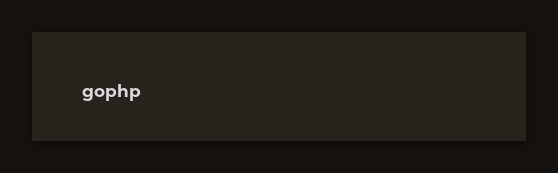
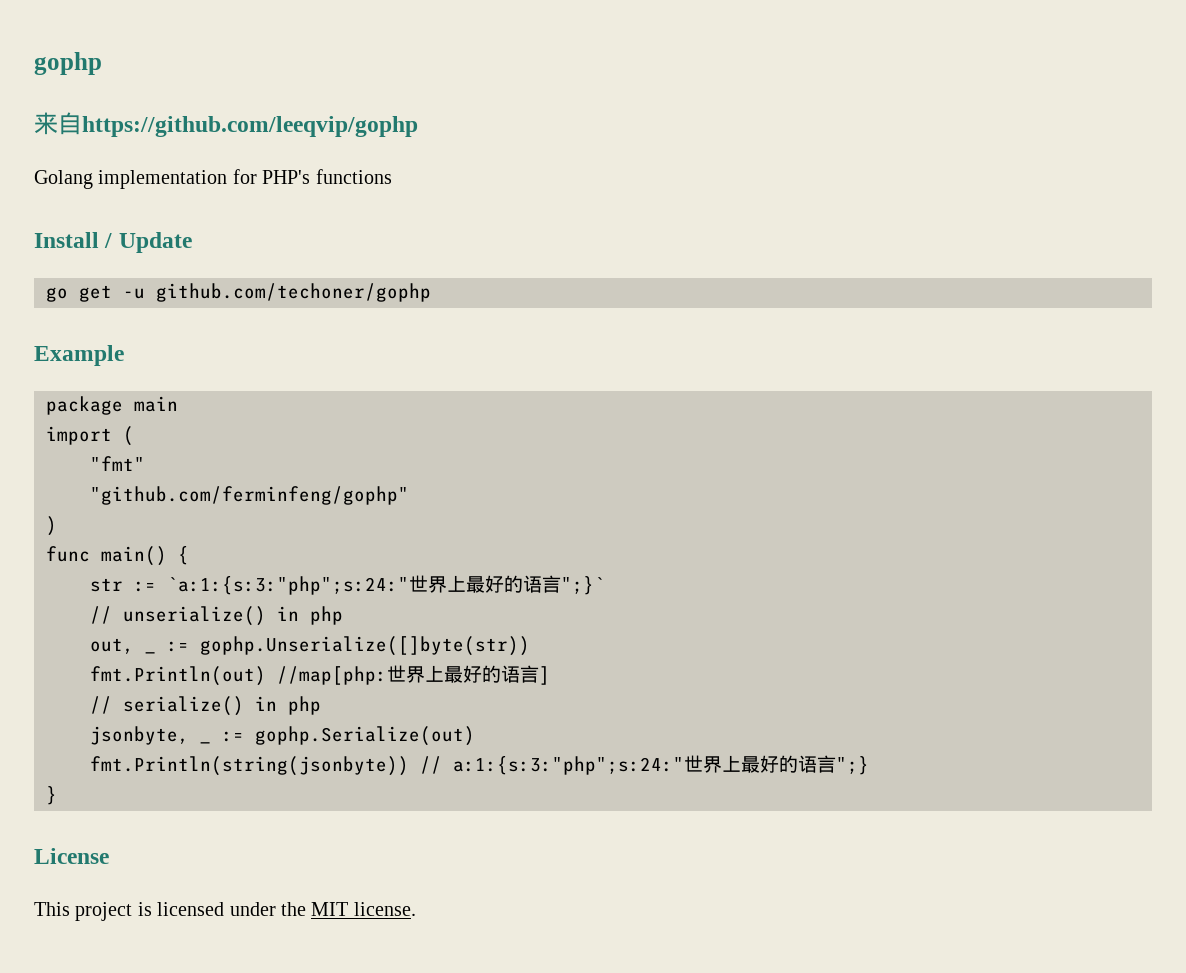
(141, 92) none -> [34,112,418,137] [34,169,392,189] [34,232,192,253] [46,283,431,302] [34,345,124,366] [46,396,178,415] [46,426,134,446] [90,456,145,471] [90,486,409,505] [46,516,57,536] [46,546,189,566] [90,575,605,595] [90,606,343,626] [90,636,530,656] [90,665,550,686] [90,696,321,716] [90,726,475,746] [90,755,869,776] [46,786,57,805] [34,848,109,864] [34,902,416,921] // 来自https://github.com/leeqvip/gophp // Golang implementation for PHP's functions // Install / Update // go get -u github.com/techoner/gophp // Example // package main // import ( // "fmt" // "github.com/ferminfeng/gophp" // ) // func main() { // str := `a:1:{s:3:"php";s:24:"世界上最好的语言";}` // // unserialize() in php // out, _ := gophp.Unserialize([]byte(str)) // fmt.Println(out) //map[php:世界上最好的语言] // // serialize() in php // jsonbyte, _ := gophp.Serialize(out) // fmt.Println(string(jsonbyte)) // a:1:{s:3:"php";s:24:"世界上最好的语言";} // } // License // This project is licensed under the MIT license.

